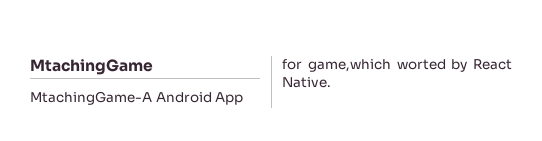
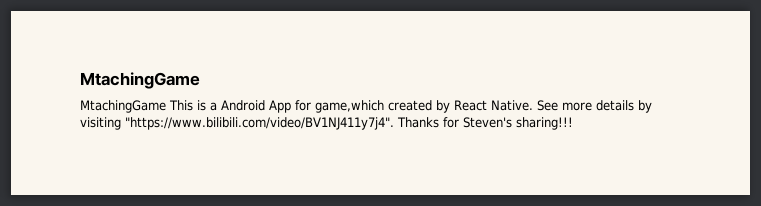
[30,91,152,105] MtachingGame-A -> [80,100,217,113] MtachingGame This is a
[396,59,446,70] worted -> [388,100,432,111] created
(331, 82) none -> [537,100,652,113] [80,117,573,130] See more details by visiting "https://www.bilibili.com/video/BV1NJ411y7j4". Thanks for Steven's sharing!!!

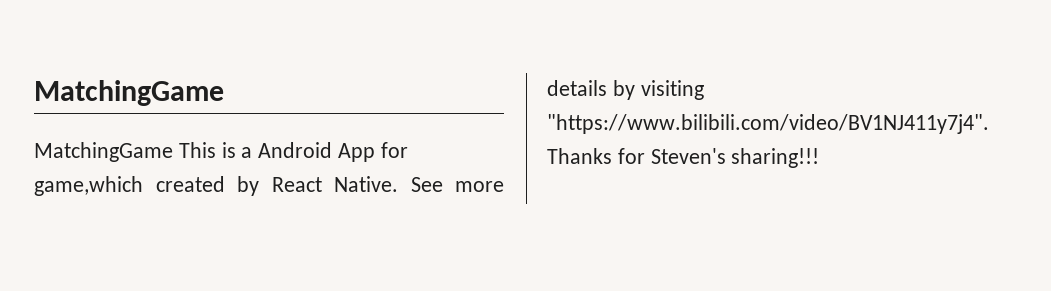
[80,72,200,89] [80,100,166,113] MtachingGame // MtachingGame -> [34,80,224,106] [34,142,173,162] MatchingGame // MatchingGame

